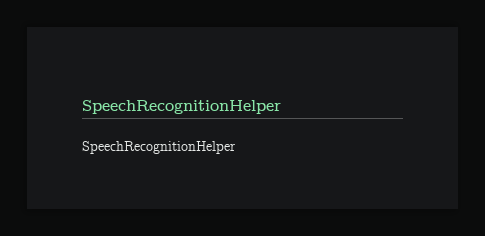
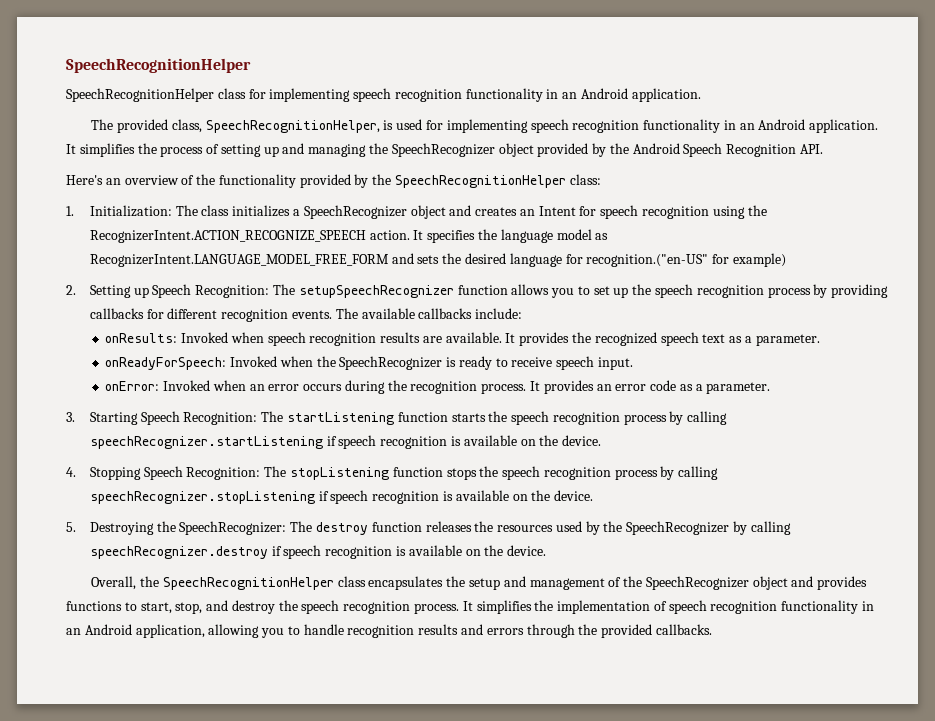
(236, 147) none -> [217,88,701,102] [91,119,879,133] [66,143,824,157] [66,174,601,188] [66,205,767,219] [89,229,609,243] [89,253,786,267] [66,284,889,298] [89,308,523,322] [105,332,820,346] [105,356,634,370] [105,380,771,394] [66,411,728,425] [89,435,602,449] [66,466,719,480] [89,490,594,504] [66,521,791,535] [89,545,547,559] [91,576,868,590] [66,600,875,614] [66,624,712,638] class for implementing speech recognition functionality in an Android application. // The provided class, SpeechRecognitionHelper, is used for implementing speech recognition functionality in an Android application. It simplifies the process of setting up and managing the SpeechRecognizer object provided by the Android Speech Recognition API. // Here's an overview of the functionality provided by the SpeechRecognitionHelper class: // 1. Initialization: The class initializes a SpeechRecognizer object and creates an Intent for speech recognition using the RecognizerIntent.ACTION_RECOGNIZE_SPEECH action. It specifies the language model as RecognizerIntent.LANGUAGE_MODEL_FREE_FORM and sets the desired language for recognition.("en-US" for example) // 2. Setting up Speech Recognition: The setupSpeechRecognizer function allows you to set up the speech recognition process by providing callbacks for different recognition events. The available callbacks include: // onResults: Invoked when speech recognition results are available. It provides the recognized speech text as a parameter. // onReadyForSpeech: Invoked when the SpeechRecognizer is ready to receive speech input. // onError: Invoked when an error occurs during the recognition process. It provides an error code as a parameter. // 3. Starting Speech Recognition: The startListening function starts the speech recognition process by calling speechRecognizer.startListening if speech recognition is available on the device. // 4. Stopping Speech Recognition: The stopListening function stops the speech recognition process by calling speechRecognizer.stopListening if speech recognition is available on the device. // 5. Destroying the SpeechRecognizer: The destroy function releases the resources used by the SpeechRecognizer by calling speechRecognizer.destroy if speech recognition is available on the device. // Overall, the SpeechRecognitionHelper class encapsulates the setup and management of the SpeechRecognizer object and provides functions to start, stop, and destroy the speech recognition process. It simplifies the implementation of speech recognition functionality in an Android application, allowing you to handle recognition results and errors through the provided callbacks.

